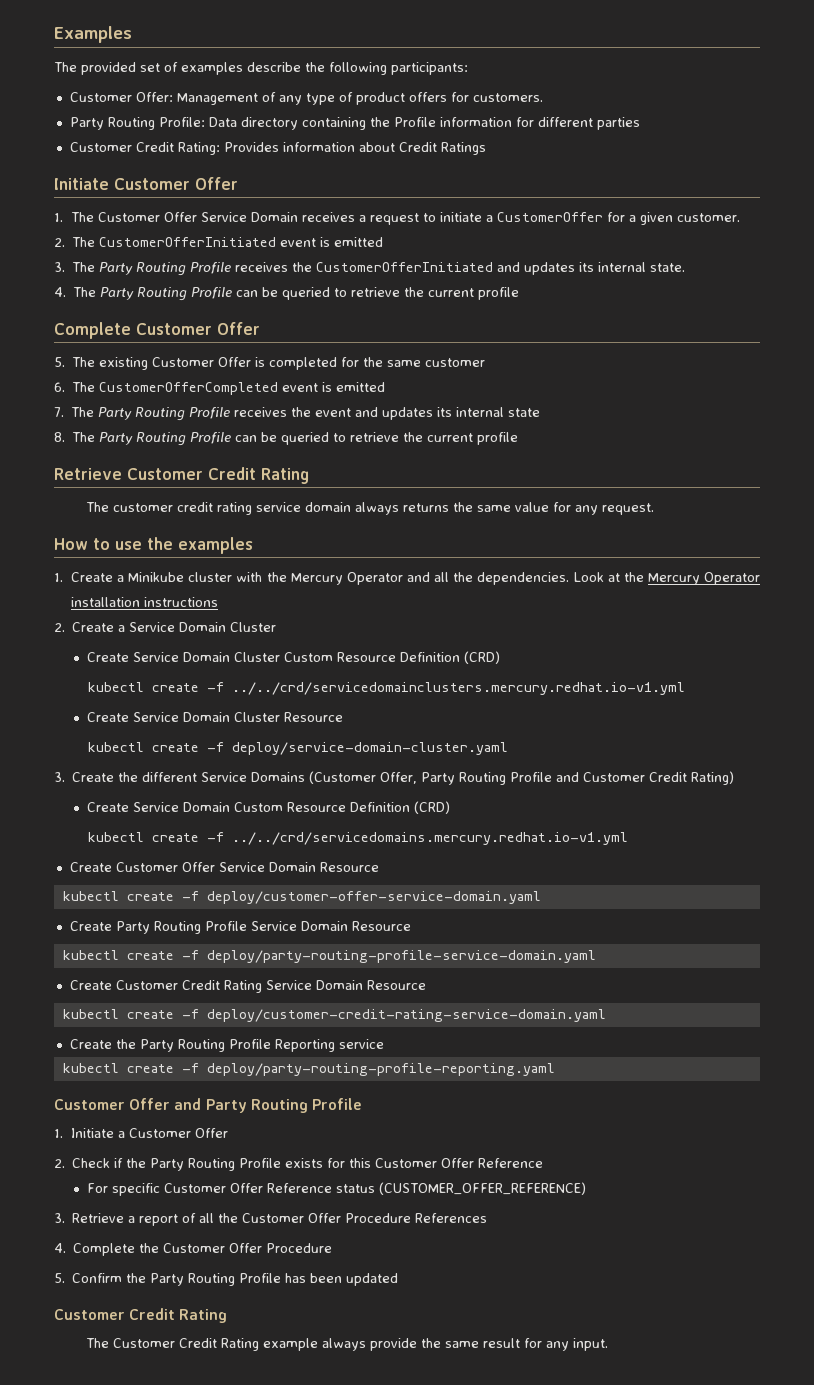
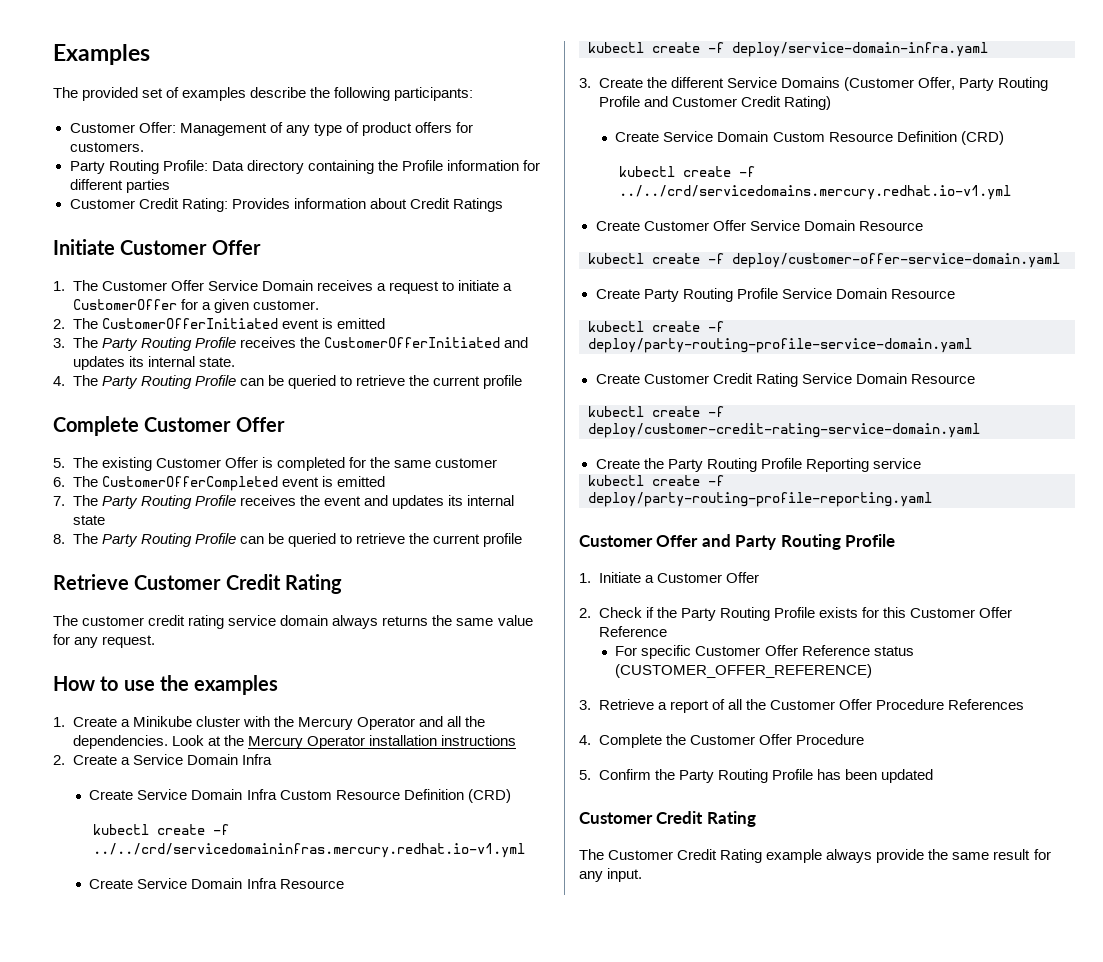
[230,622,277,632] [86,651,500,664] [87,682,685,695] [86,712,343,722] [87,742,508,755] Cluster // Create Service Domain Cluster Custom Resource Definition (CRD) // kubectl create -f ../../crd/servicedomainclusters.mercury.redhat.io-v1.yml // Create Service Domain Cluster Resource // kubectl create -f deploy/service-domain-cluster.yaml -> [242,754,273,765] [89,789,511,803] [92,824,229,835] [92,843,525,858] [89,878,344,889] [588,42,988,57] Infra // Create Service Domain Infra Custom Resource Definition (CRD) // kubectl create -f ../../crd/servicedomaininfras.mercury.redhat.io-v1.yml // Create Service Domain Infra Resource // kubectl create -f deploy/service-domain-infra.yaml

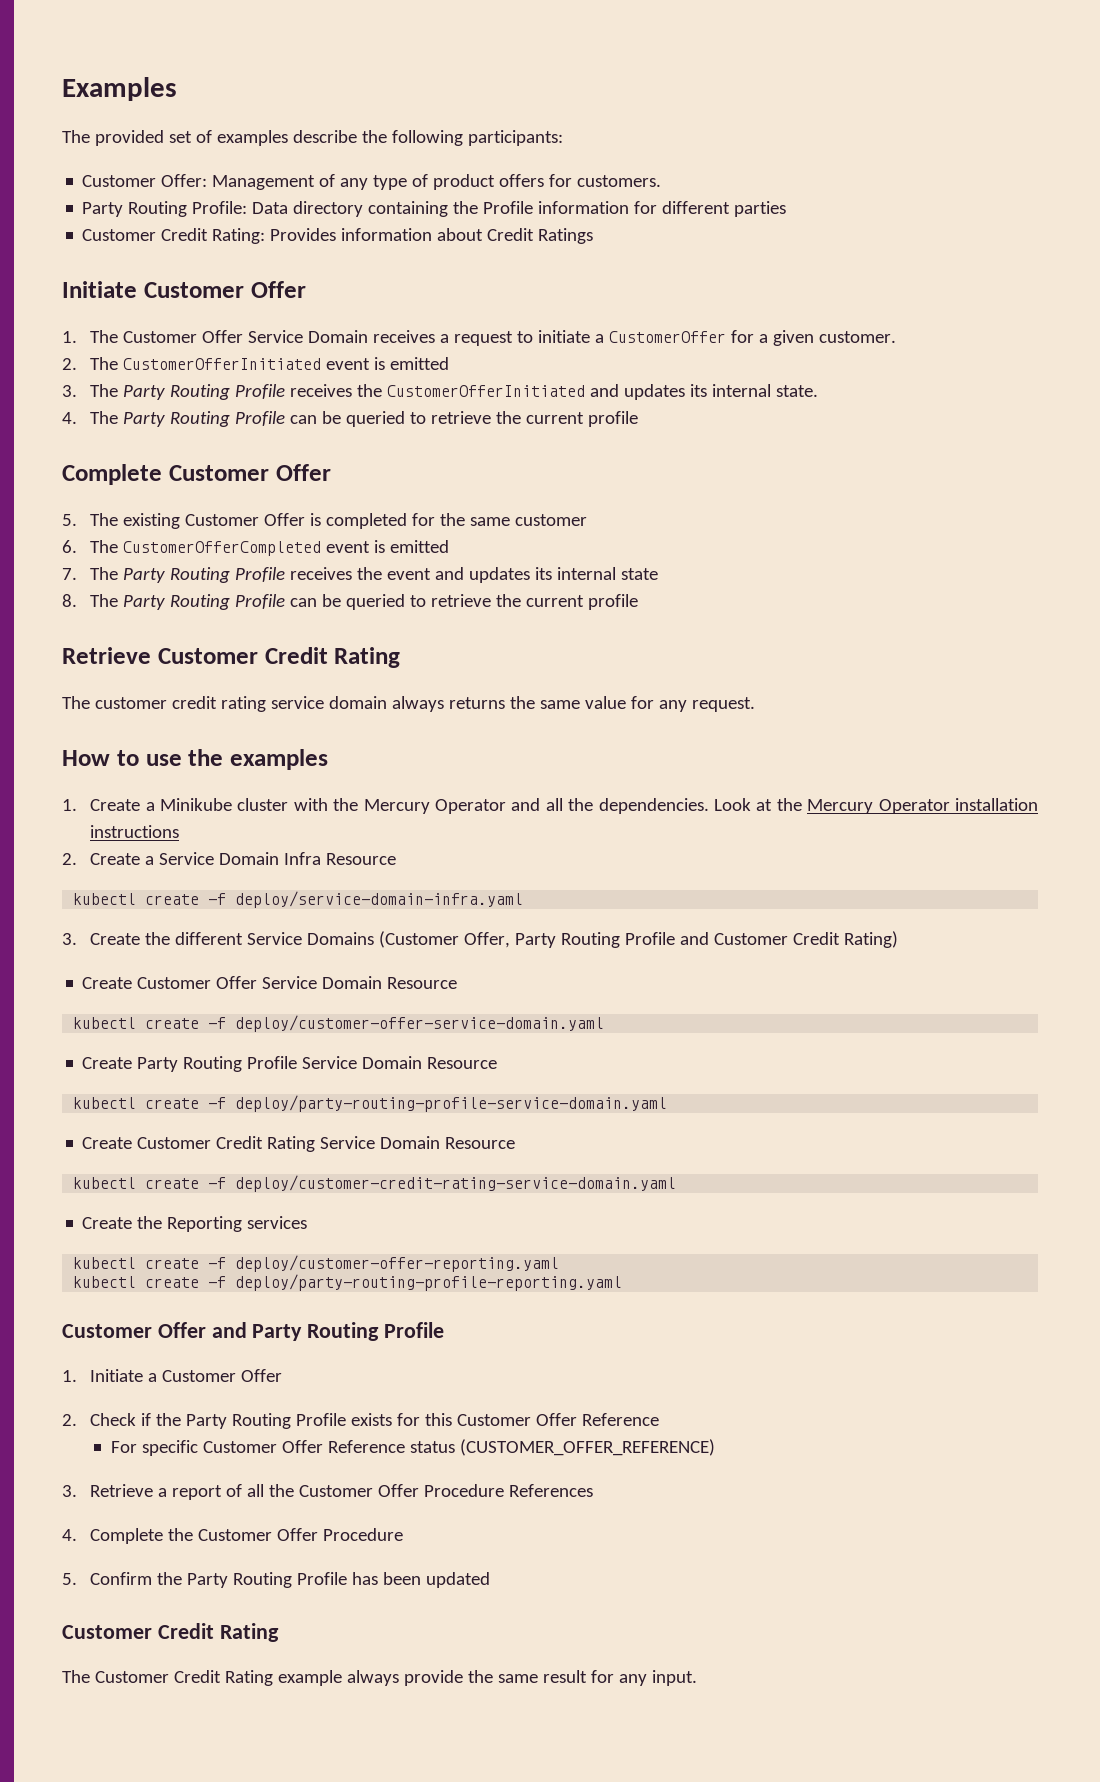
[89,789,511,803] [92,824,229,835] [92,843,525,858] [89,878,277,889] // Create Service Domain Infra Custom Resource Definition (CRD) // kubectl create -f ../../crd/servicedomaininfras.mercury.redhat.io-v1.yml // Create Service Domain Infra -> (322, 858) none
[615,131,1004,145] [618,166,755,177] [618,185,1011,200] // Create Service Domain Custom Resource Definition (CRD) // kubectl create -f ../../crd/servicedomains.mercury.redhat.io-v1.yml -> (899, 939) none
[667,458,921,472] Party Routing Profile Reporting service -> [167,1216,308,1232] [73,1255,560,1272] Reporting services // kubectl create -f deploy/customer-offer-reporting.yaml

